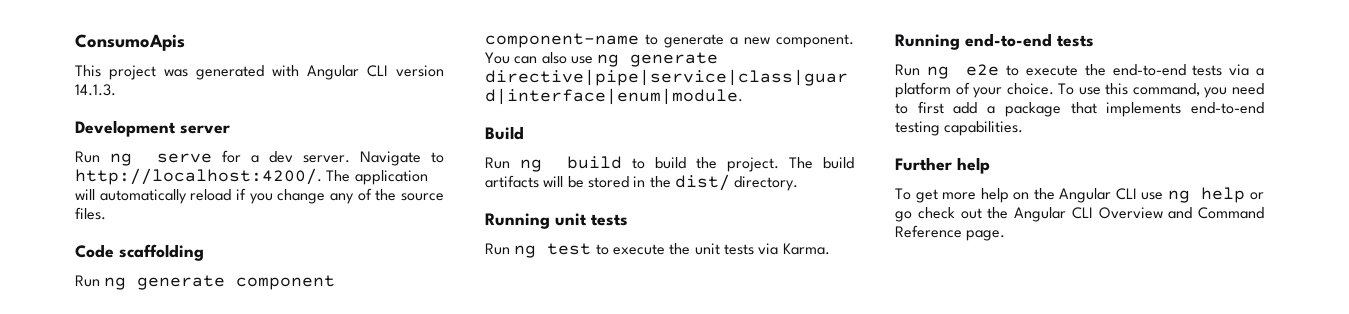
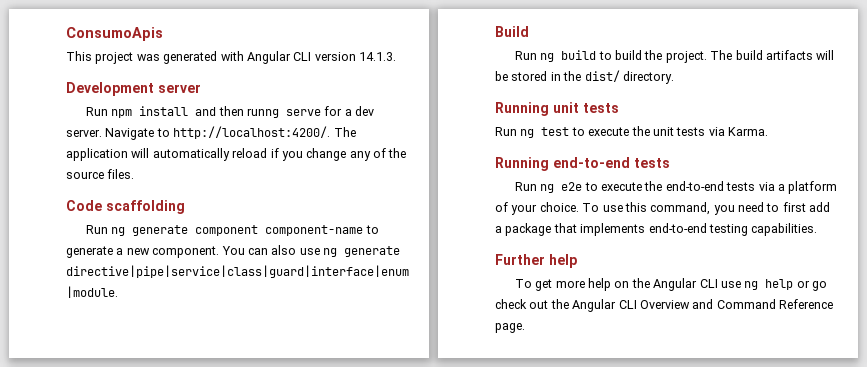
[109,153,132,166] ng -> [111,106,280,118] npm install and then runng

